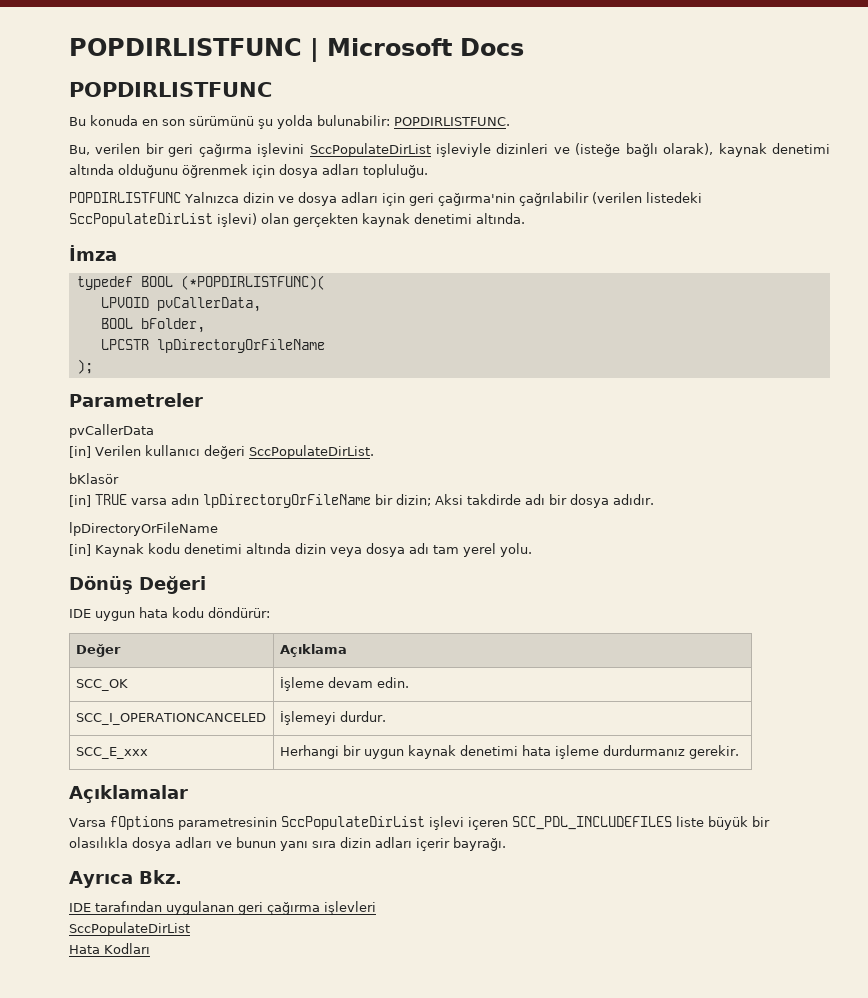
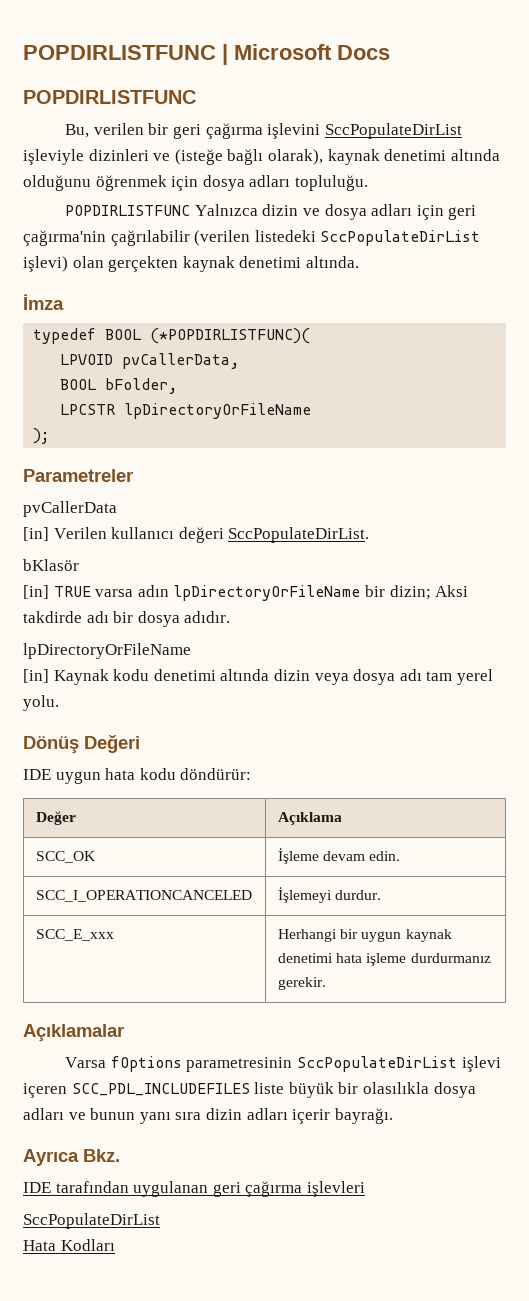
[69,115,510,129] // Bu konuda en son sürümünü şu yolda bulunabilir: POPDIRLISTFUNC. -> (196, 97) none

